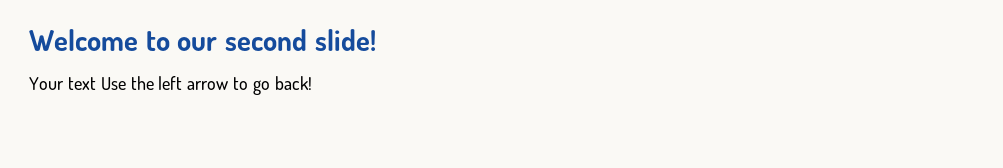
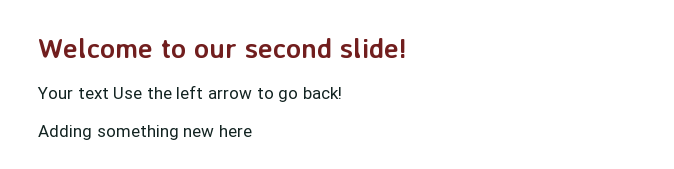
(312, 83) none -> [38,125,252,140] // Adding something new here

